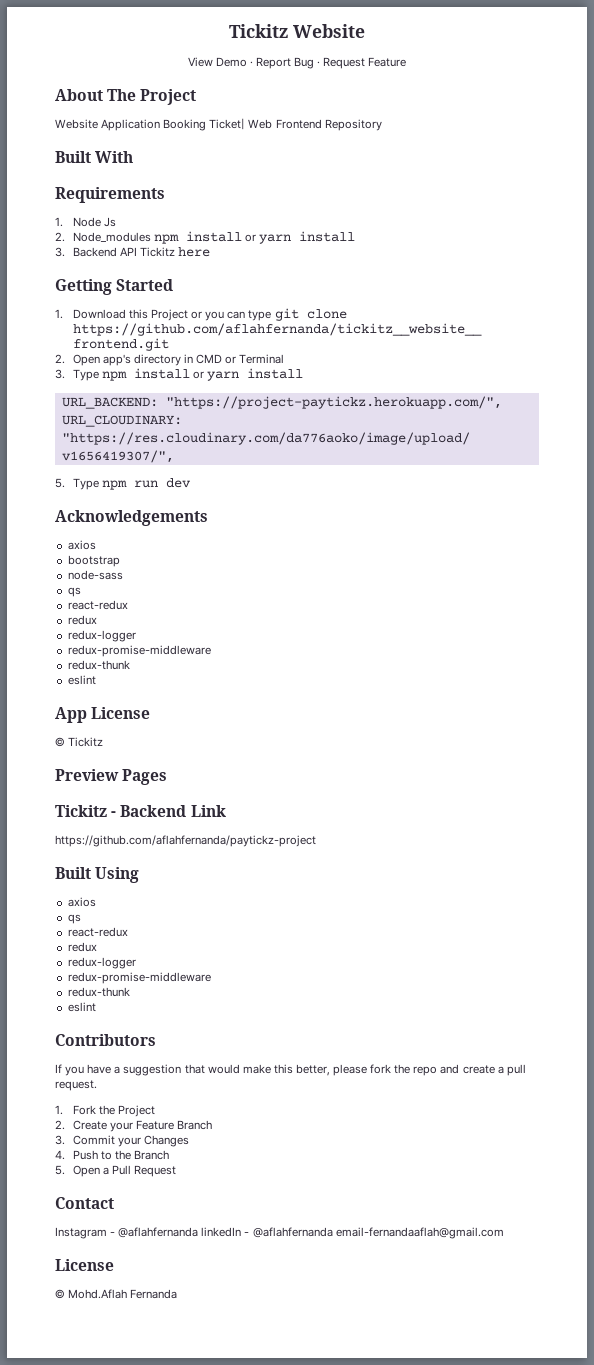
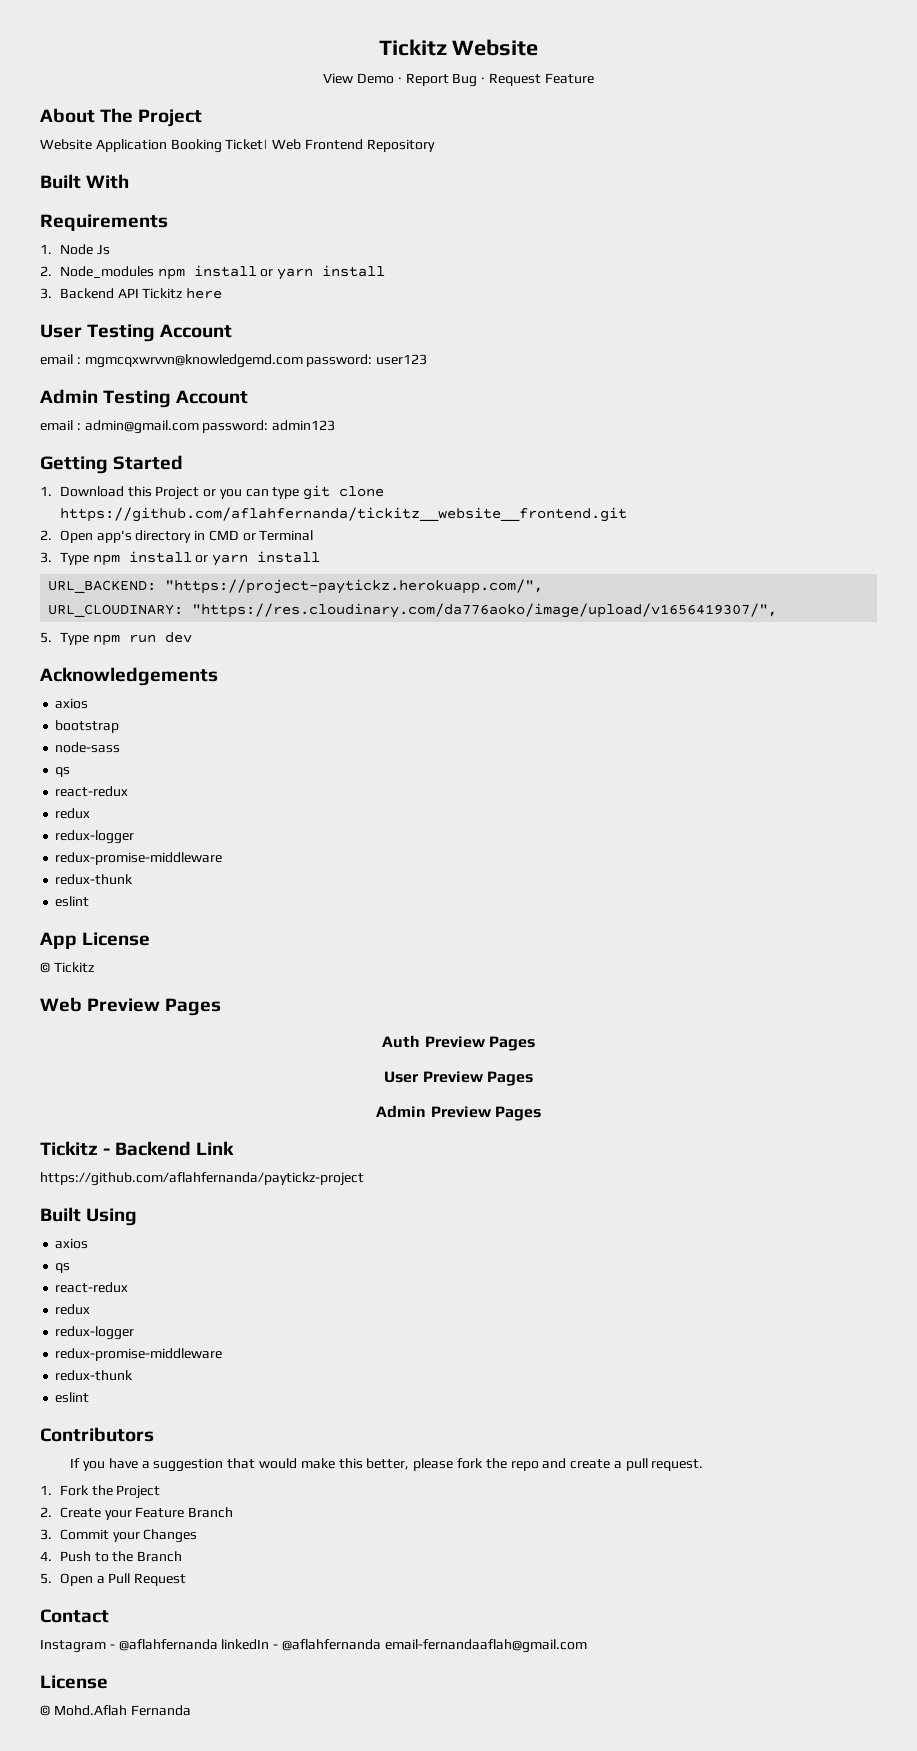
(211, 252) none -> [40,324,233,342] [40,354,428,368] [40,389,249,408] [40,420,336,434] // User Testing Account // email : mgmcqxwrvvn@knowledgemd.com password: user123 // Admin Testing Account // email : admin@gmail.com password: admin123
(104, 742) none -> [40,997,222,1016] [382,1035,535,1051] [384,1071,533,1086] [376,1105,427,1118] Web Preview Pages // Auth Preview Pages // User Preview Pages // Admin

